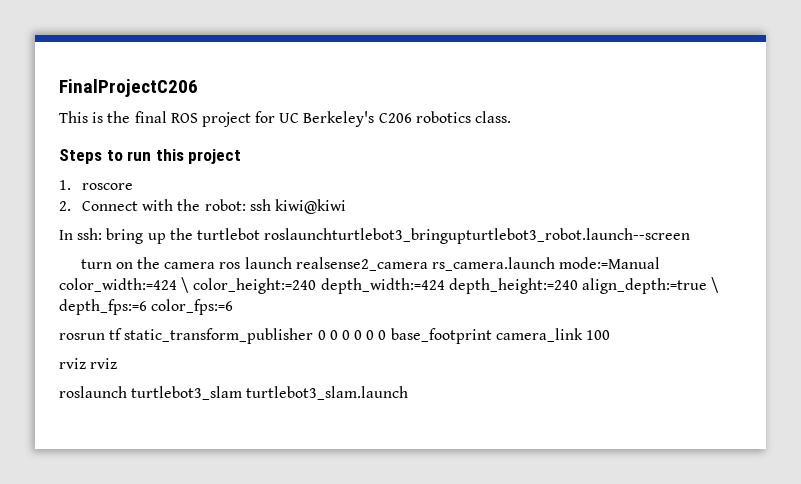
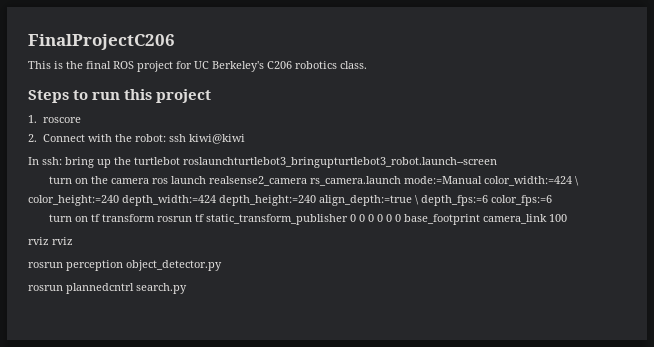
(234, 307) none -> [48,214,155,222] turn on tf transform
[59,386,409,400] roslaunch turtlebot3_slam turtlebot3_slam.launch -> [28,260,222,271] [28,283,187,294] rosrun perception object_detector.py // rosrun plannedcntrl search.py

